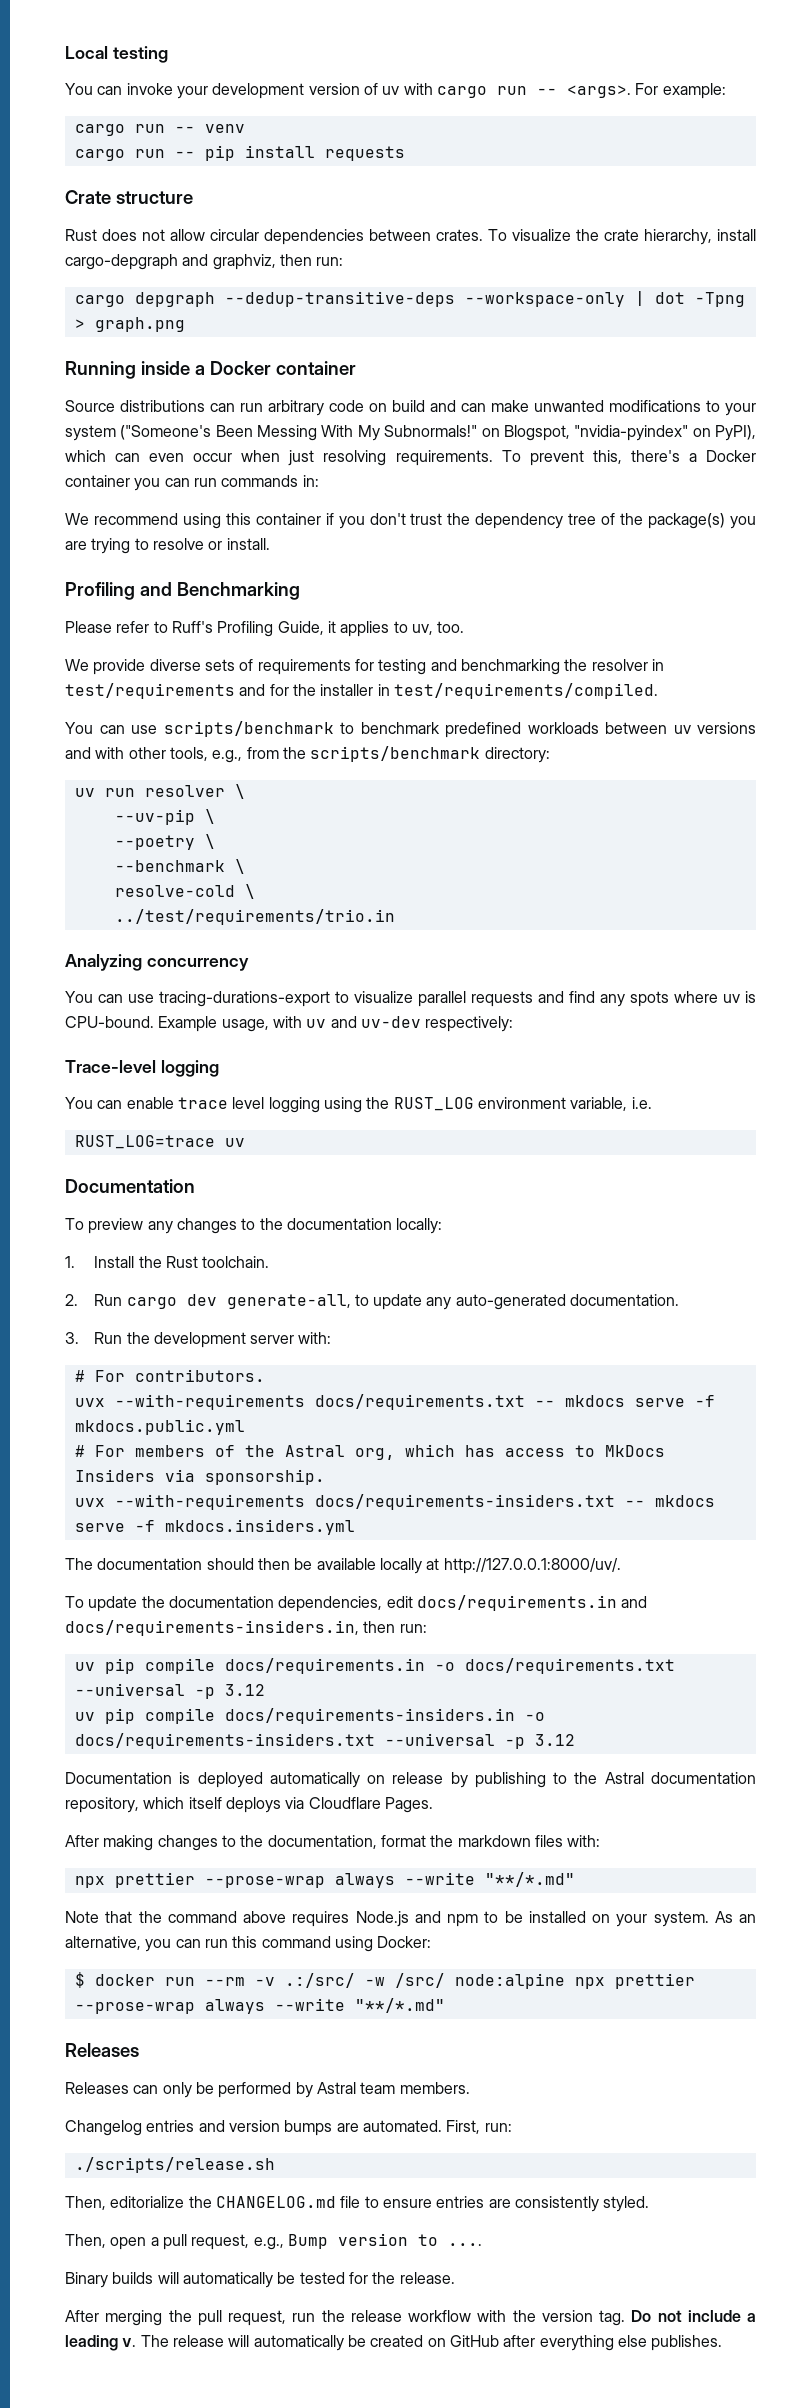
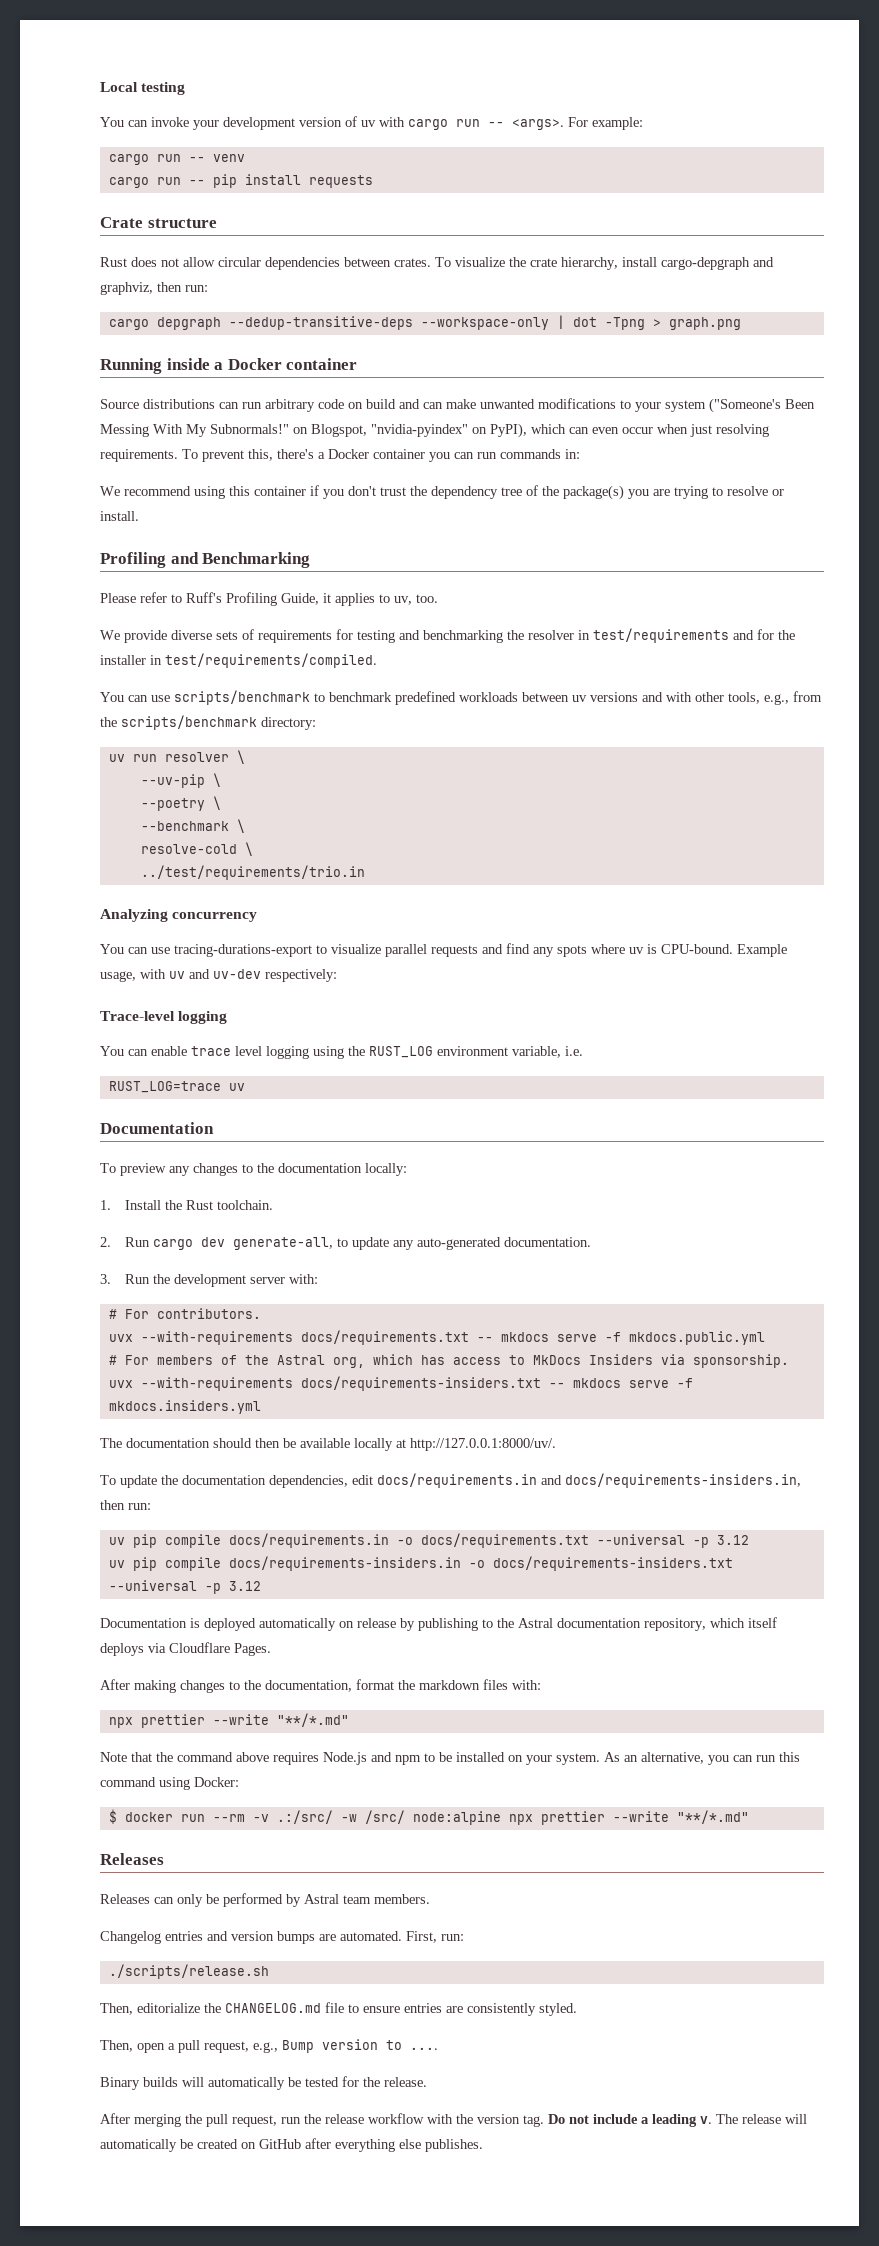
[204,1873,395,1888] --prose-wrap always -> (205, 1721) none
[74,1999,265,2014] --prose-wrap always -> (605, 1818) none

